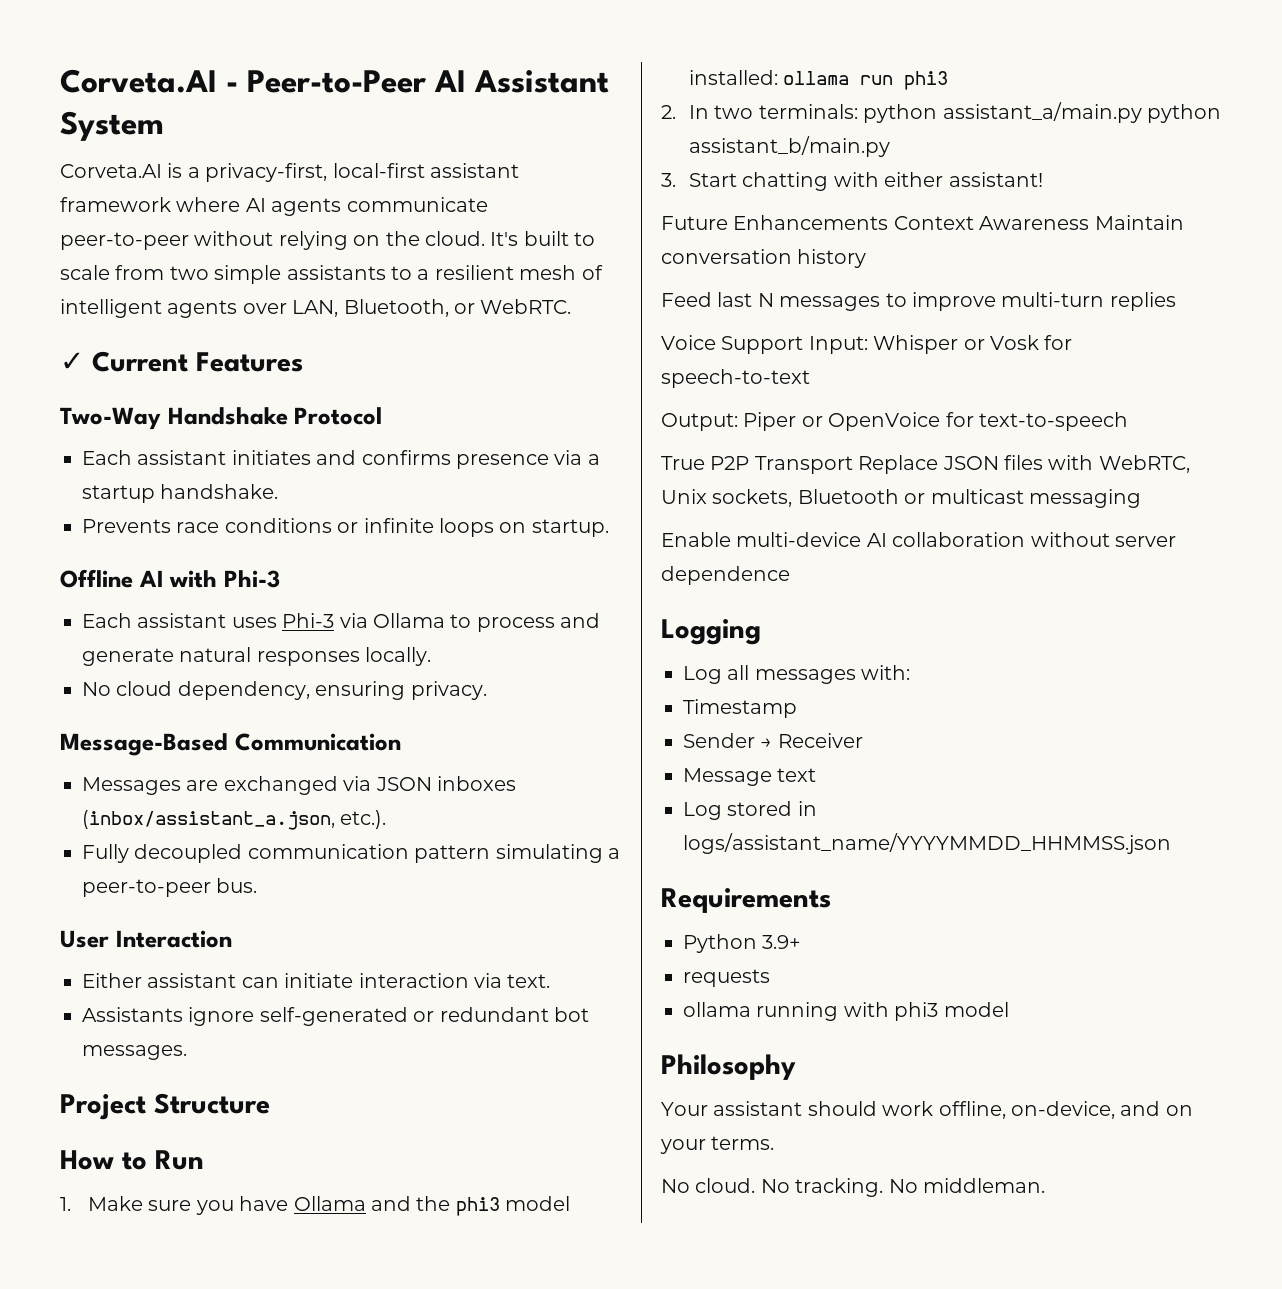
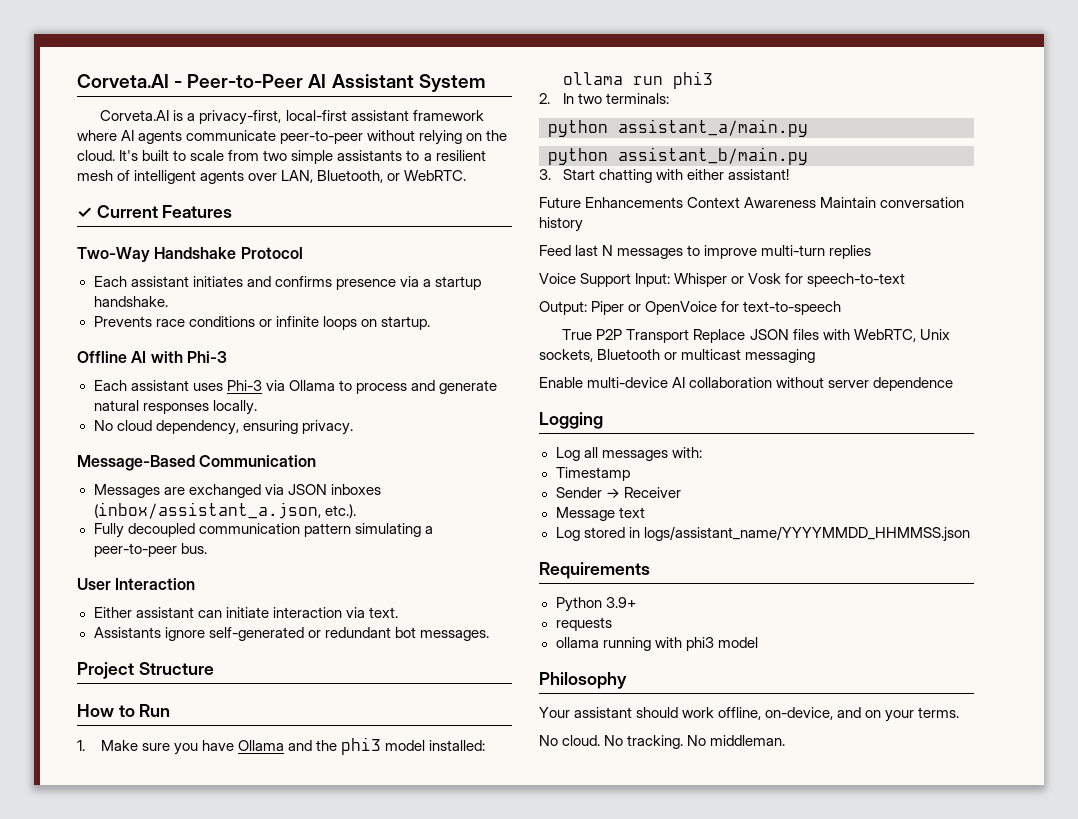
(858, 111) none -> (669, 98) //
(1142, 112) none -> (808, 128) //

